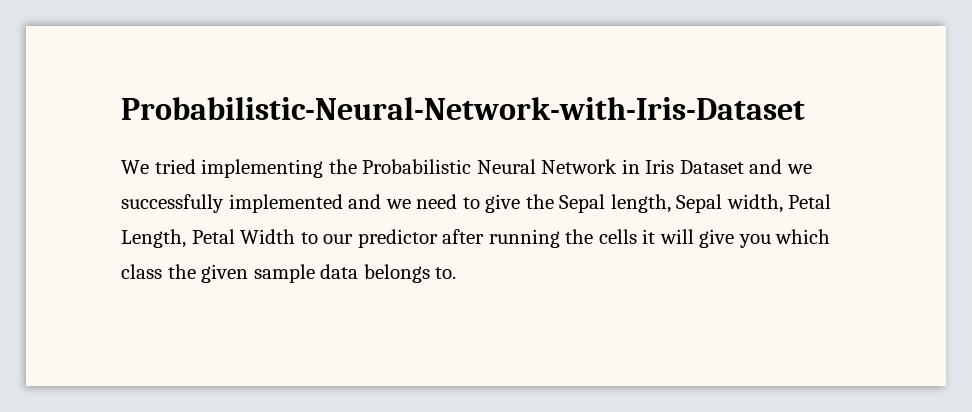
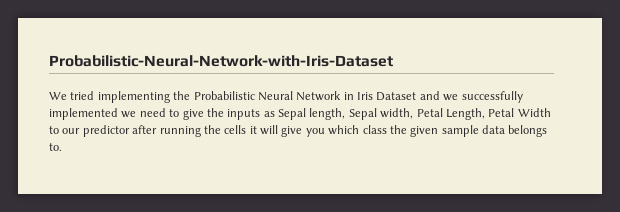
[348,194,382,209] and -> (118, 114) none
(554, 201) none -> [227,109,275,120] inputs as

